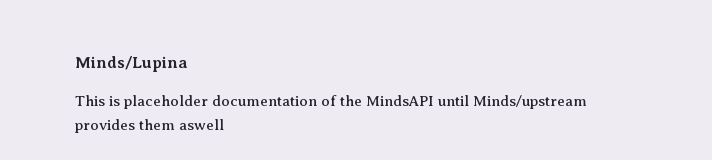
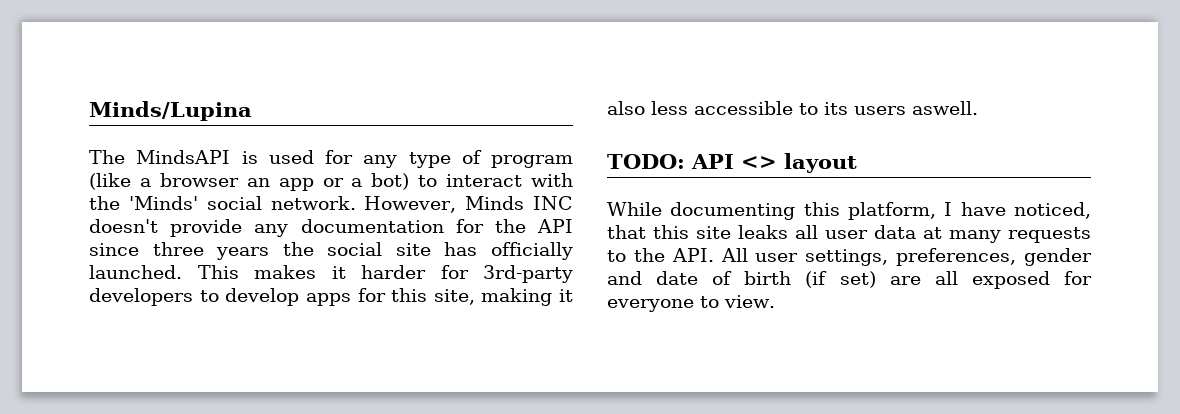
[75,95,588,109] [75,119,225,133] This is placeholder documentation of the MindsAPI until Minds/upstream provides them aswell -> [89,150,573,168] [89,173,573,191] [89,196,573,213] [89,219,573,237] [89,242,573,260] [89,265,573,283] [89,288,573,306] [607,101,978,115] [607,153,857,173] [607,202,1091,220] [607,225,1091,243] [607,248,1092,266] [607,271,1092,289] [607,295,775,312] The MindsAPI is used for any type of program (like a browser an app or a bot) to interact with the 'Minds' social network. However, Minds INC doesn't provide any documentation for the API since three years the social site has officially launched. This makes it harder for 3rd-party developers to develop apps for this site, making it also less accessible to its users aswell. // TODO: API <> layout // While documenting this platform, I have noticed, that this site leaks all user data at many requests to the API. All user settings, preferences, gender and date of birth (if set) are all exposed for everyone to view.

